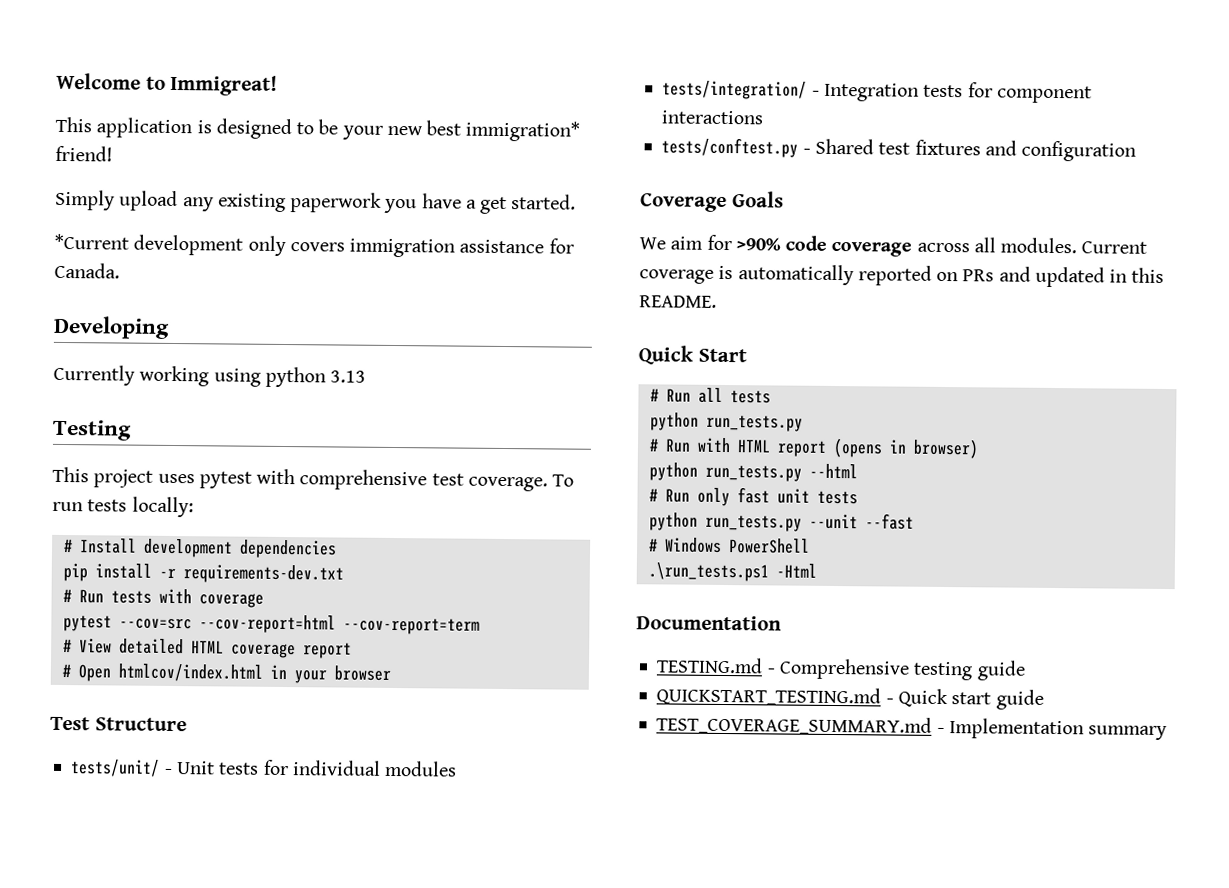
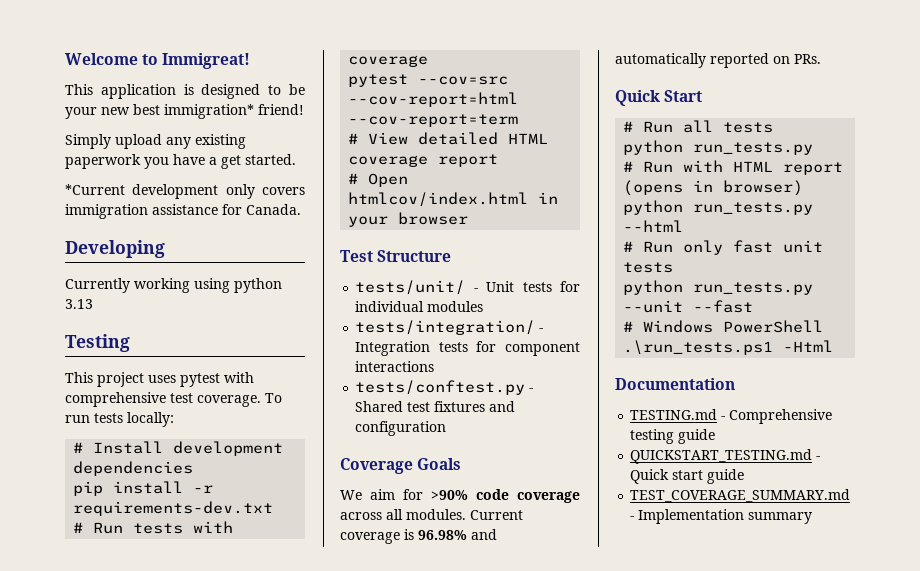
(734, 272) none -> [418,529,497,540] 96.98% and
[962,266,1165,288] [639,295,717,308] PRs and updated in this README. -> [794,54,821,64] PRs.

